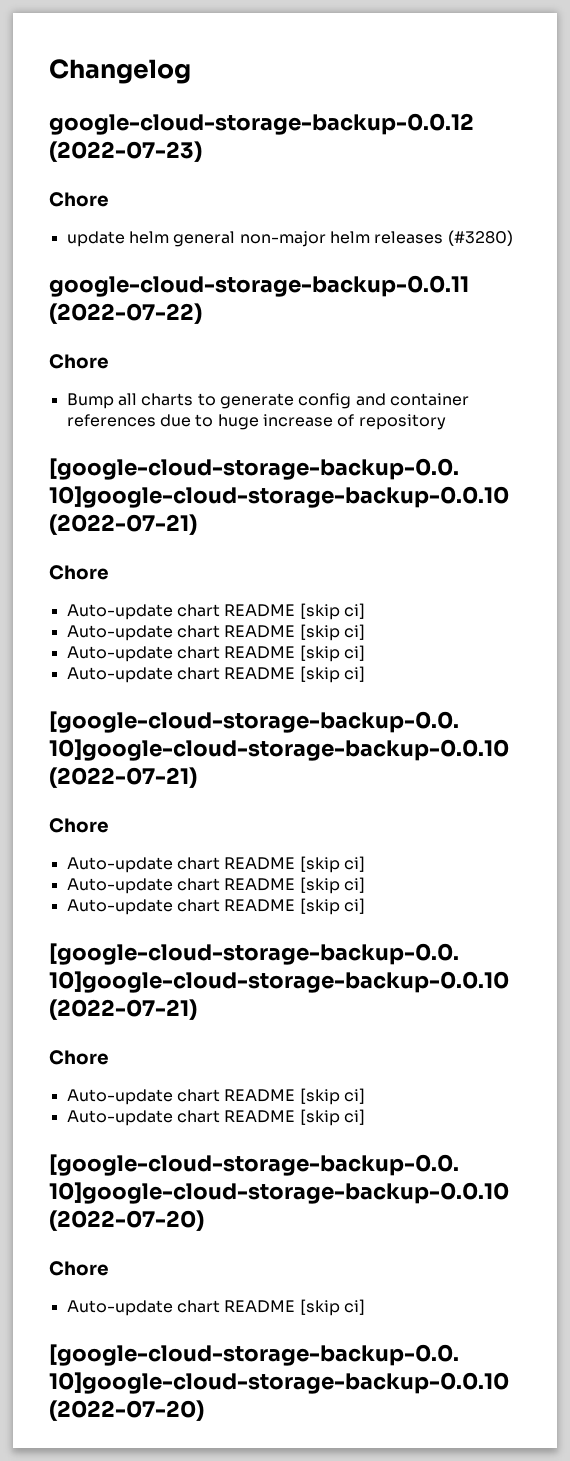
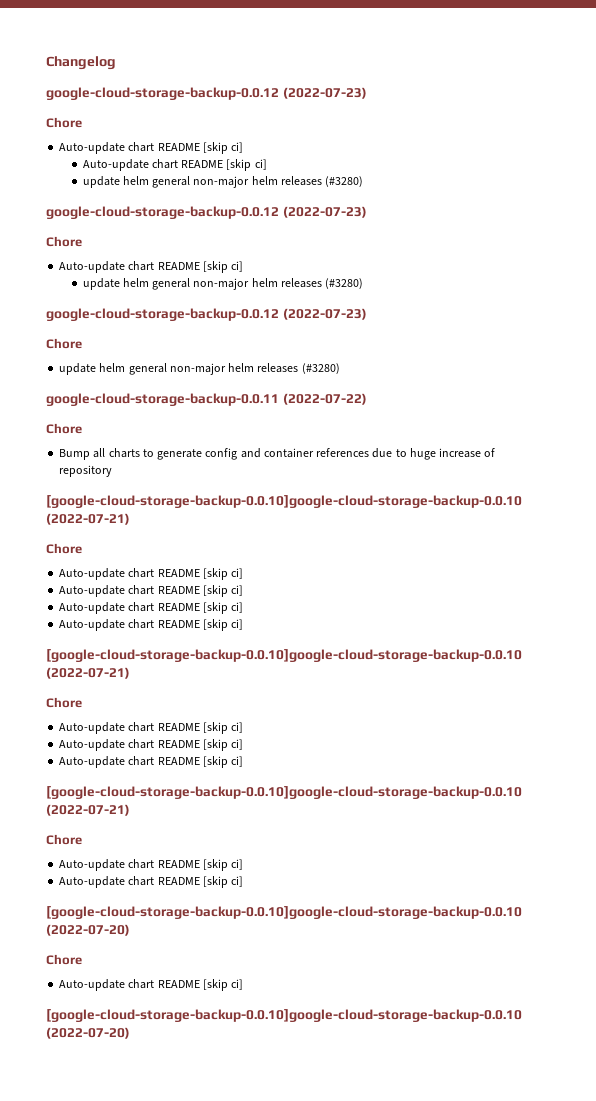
(109, 199) none -> [59,142,244,154] [82,159,267,171] [82,176,364,188] [46,206,367,219] [46,236,82,247] [59,261,244,273] [82,278,364,290] [46,308,367,321] [46,338,82,349] // Auto-update chart README [skip ci] // Auto-update chart README [skip ci] // update helm general non-major helm releases (#3280) // google-cloud-storage-backup-0.0.12 (2022-07-23) // Chore // Auto-update chart README [skip ci] // update helm general non-major helm releases (#3280) // google-cloud-storage-backup-0.0.12 (2022-07-23) // Chore

